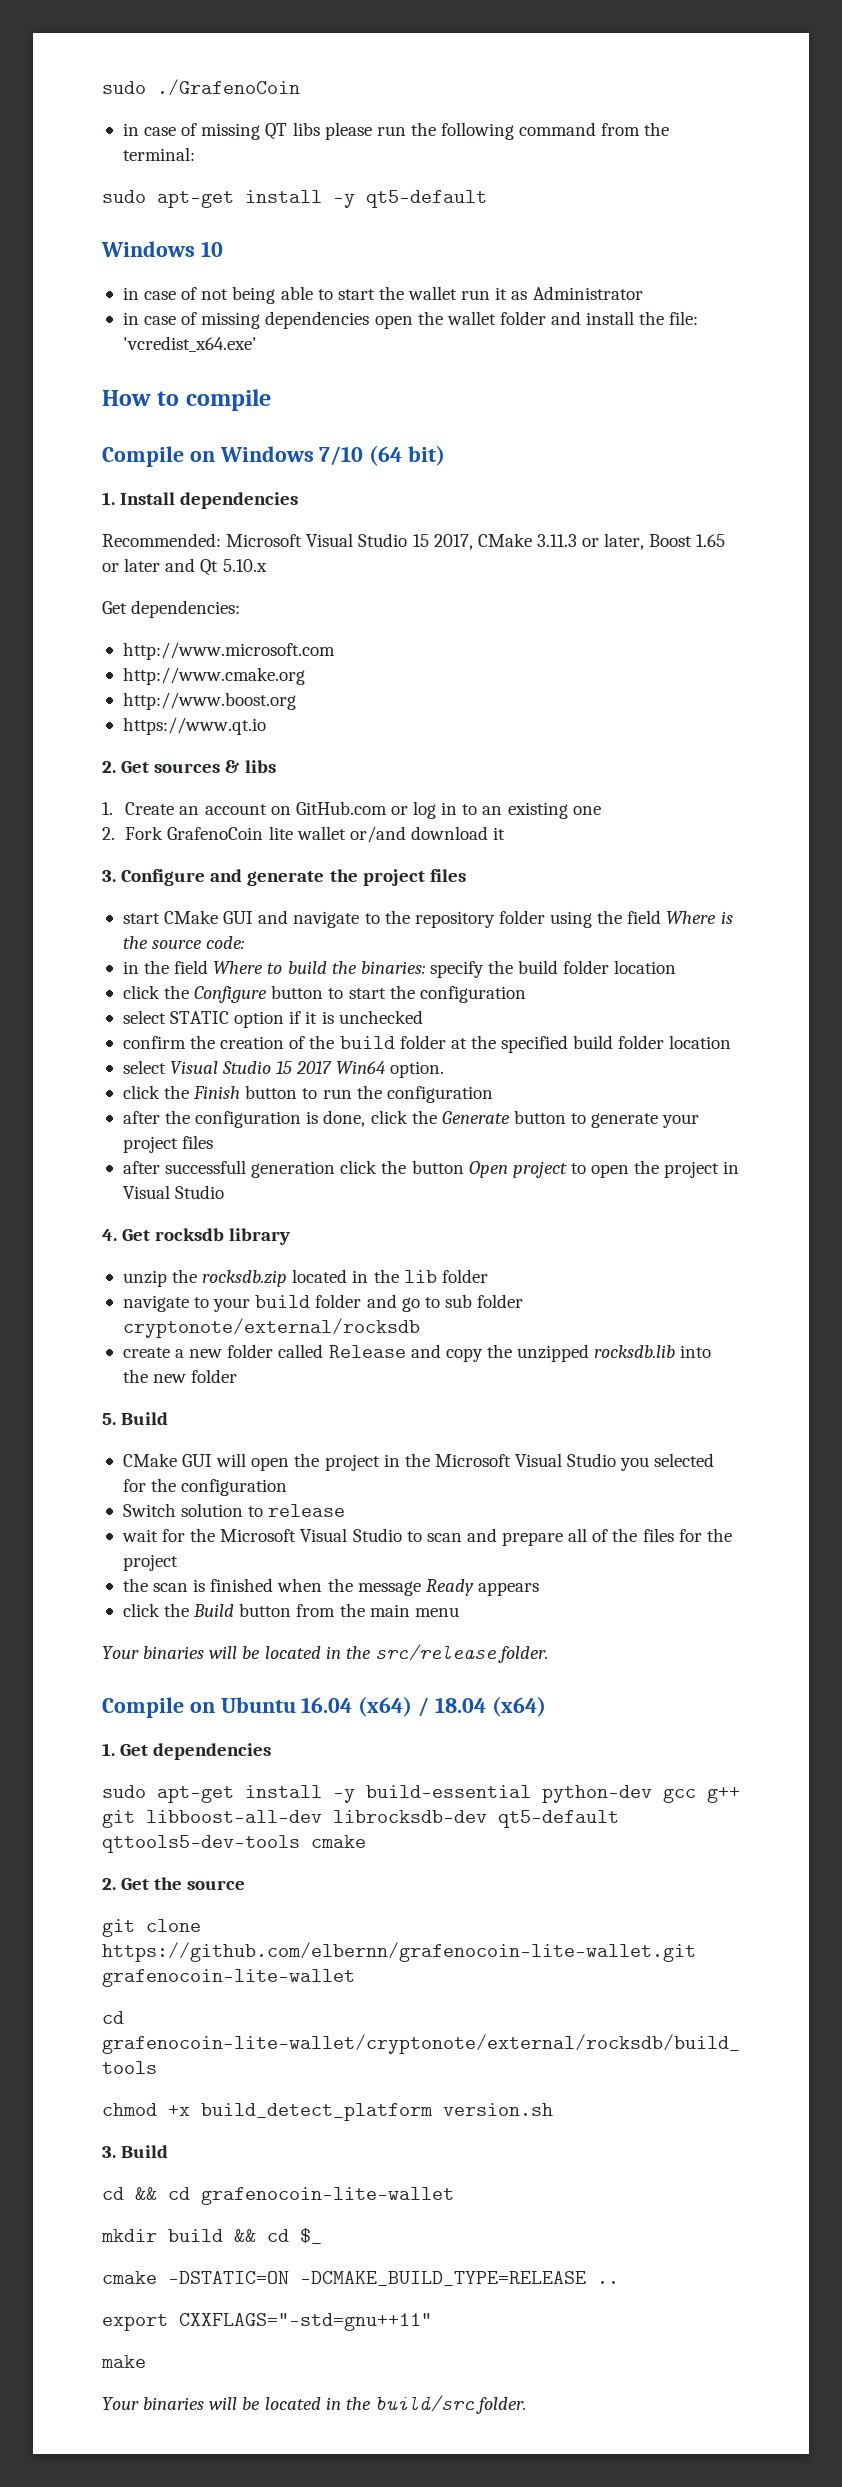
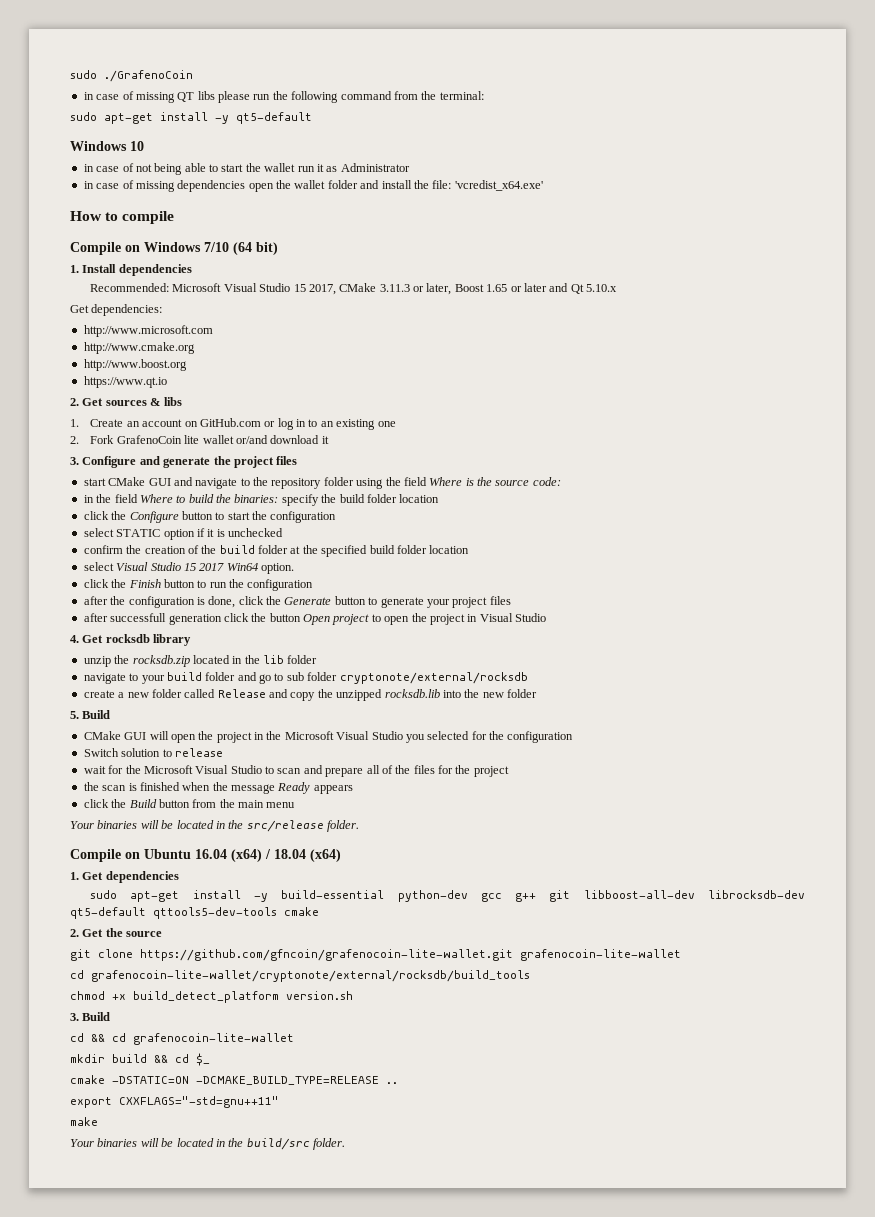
[102,1942,696,1962] https://github.com/elbernn/grafenocoin-lite-wallet.git -> [140,949,513,961] https://github.com/gfncoin/grafenocoin-lite-wallet.git

